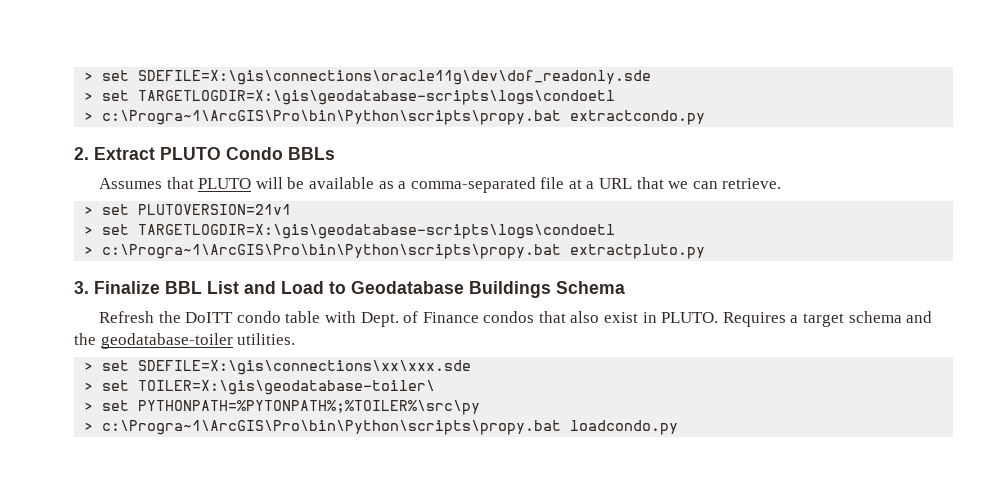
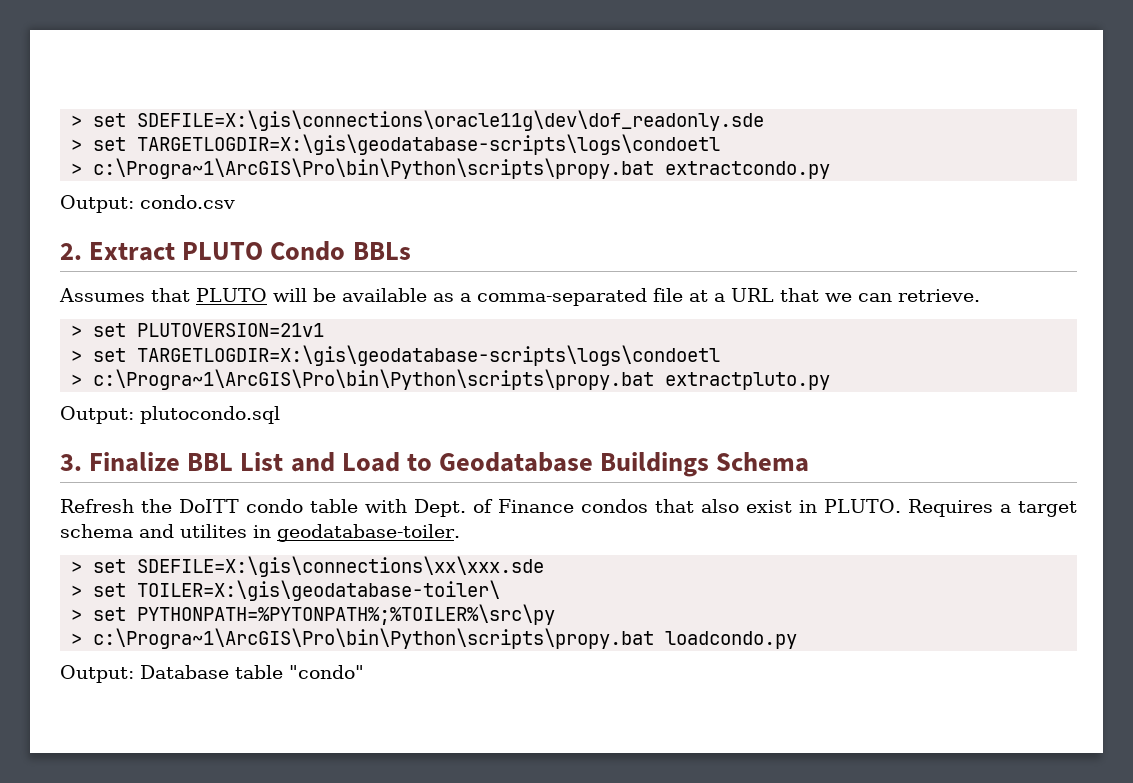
(706, 117) none -> [60,195,235,213] // Output: condo.csv
(706, 251) none -> [60,406,280,424] // Output: plutocondo.sql
[74,333,296,349] the geodatabase-toiler utilities. -> [180,524,460,542] utilites in geodatabase-toiler.
(679, 427) none -> [60,665,364,683] // Output: Database table "condo"

